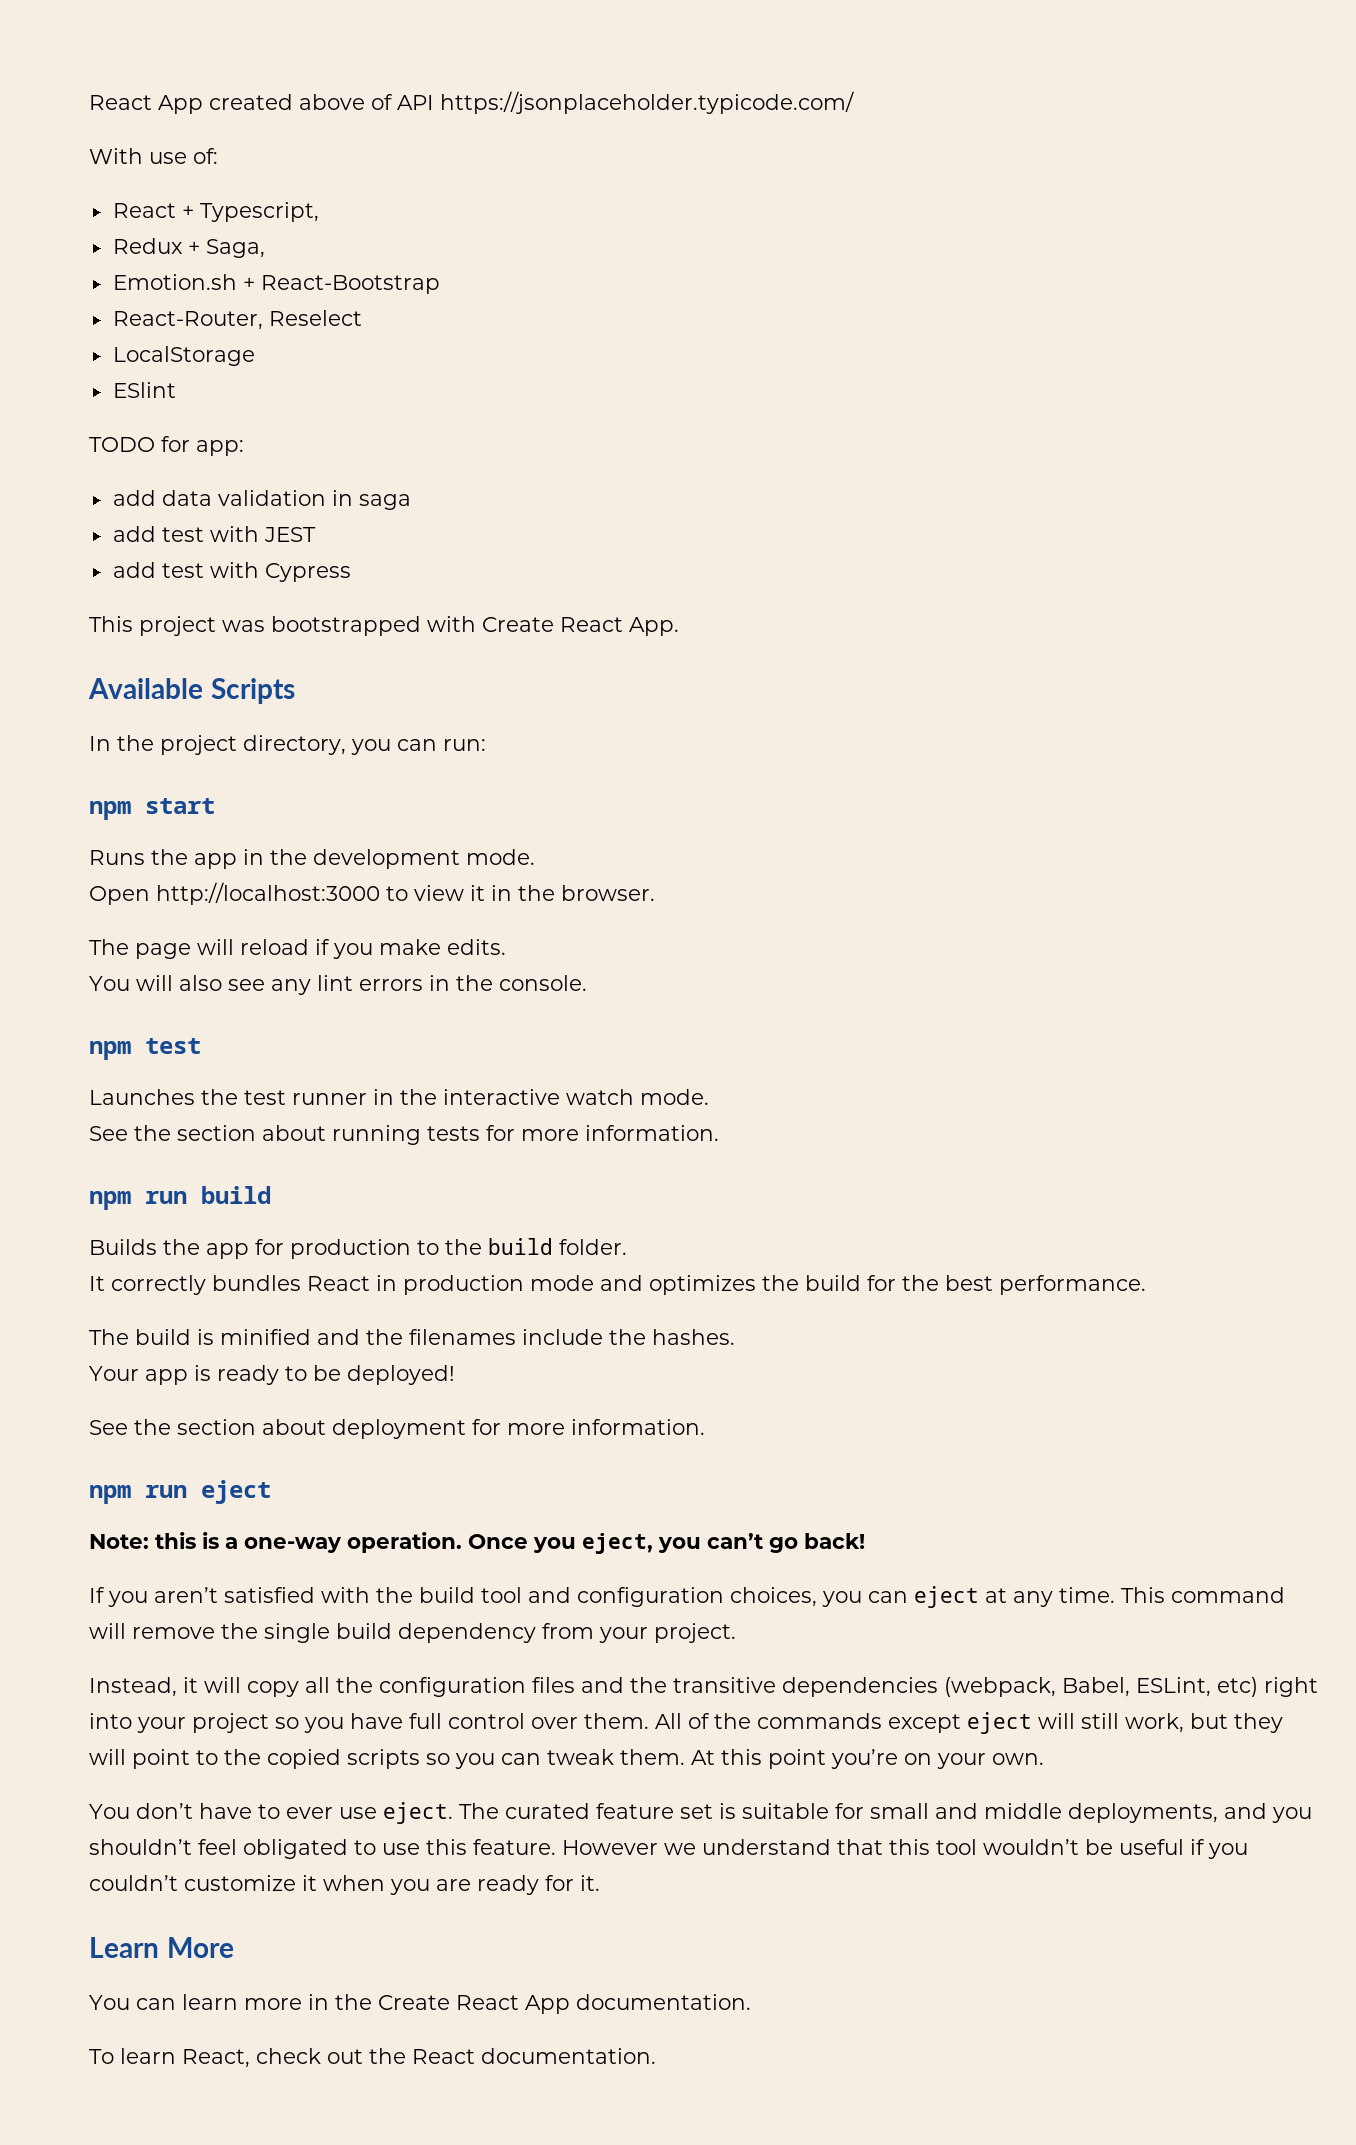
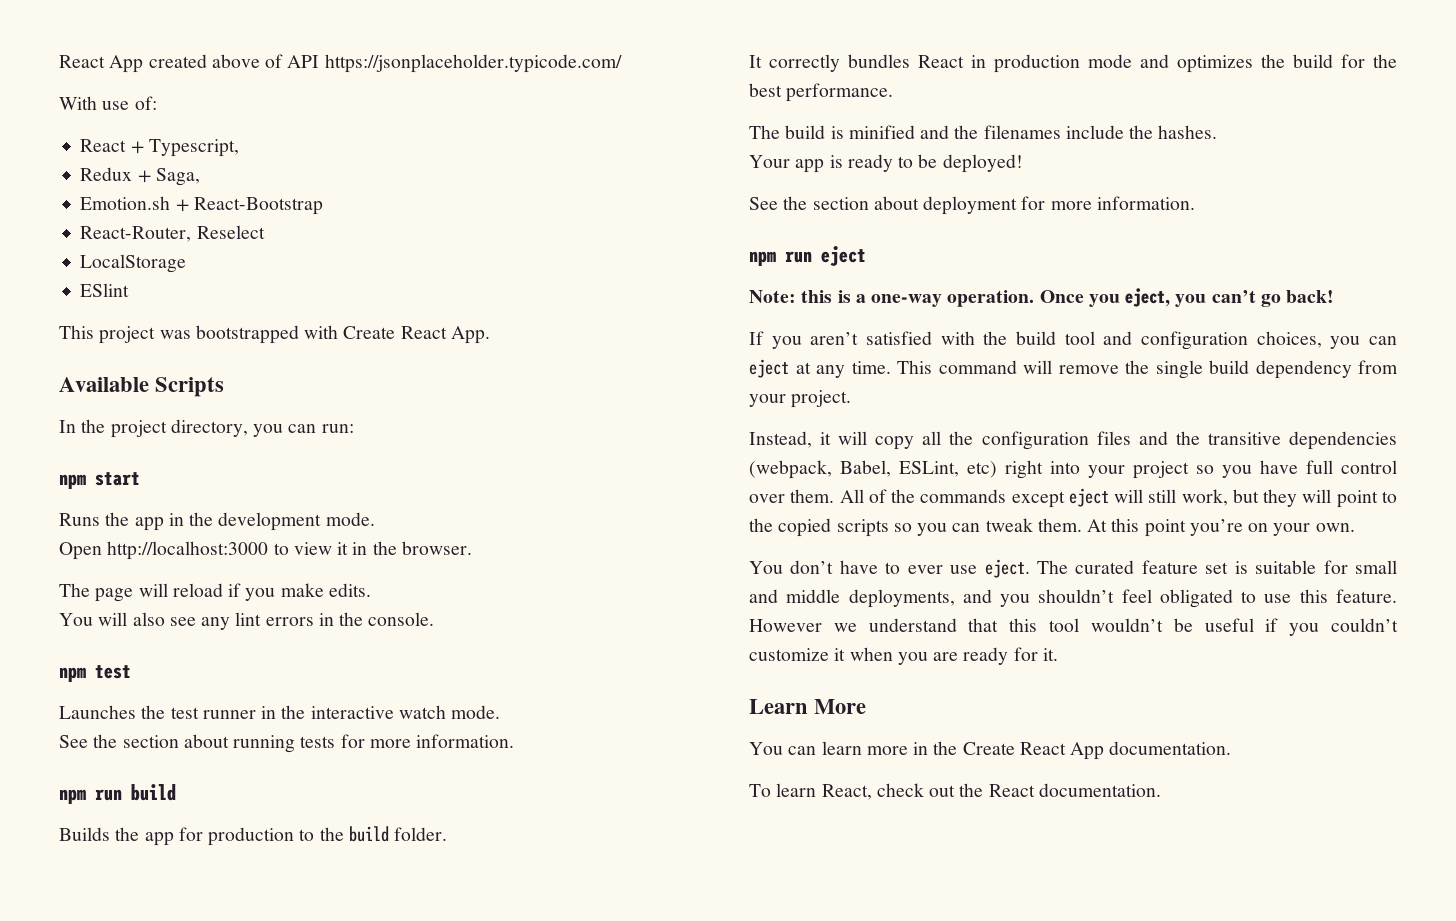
[89,436,244,456] [112,490,411,510] [112,526,316,542] [112,562,351,582] // TODO for app: // add data validation in saga // add test with JEST // add test with Cypress -> (130, 290) none

